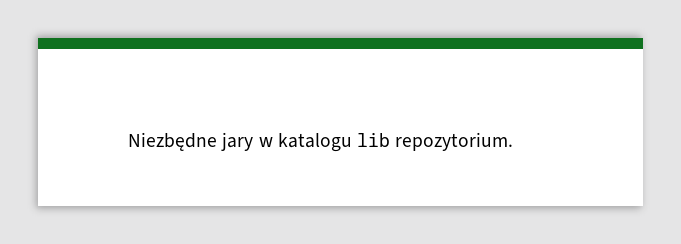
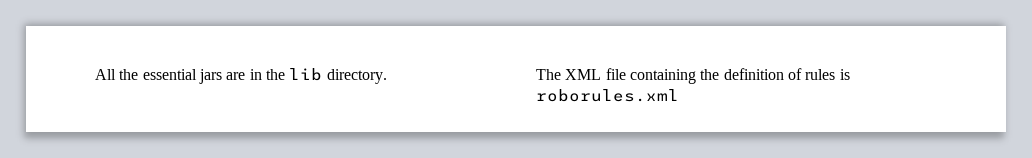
[128,132,514,152] Niezbędne jary w katalogu lib repozytorium. -> [95,68,387,84] [536,68,850,84] [536,89,679,102] All the essential jars are in the lib directory. // The XML file containing the definition of rules is roborules.xml

